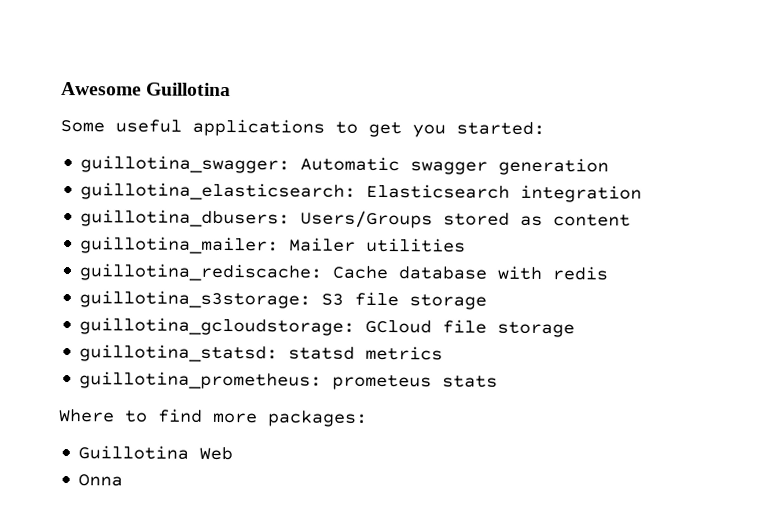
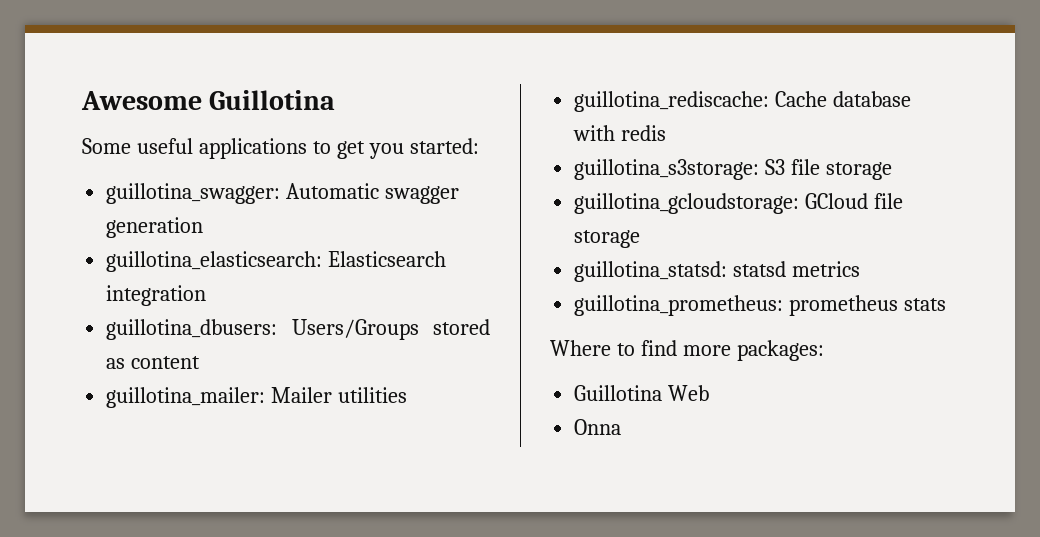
[332,374,433,391] prometeus -> [789,295,899,316] prometheus

